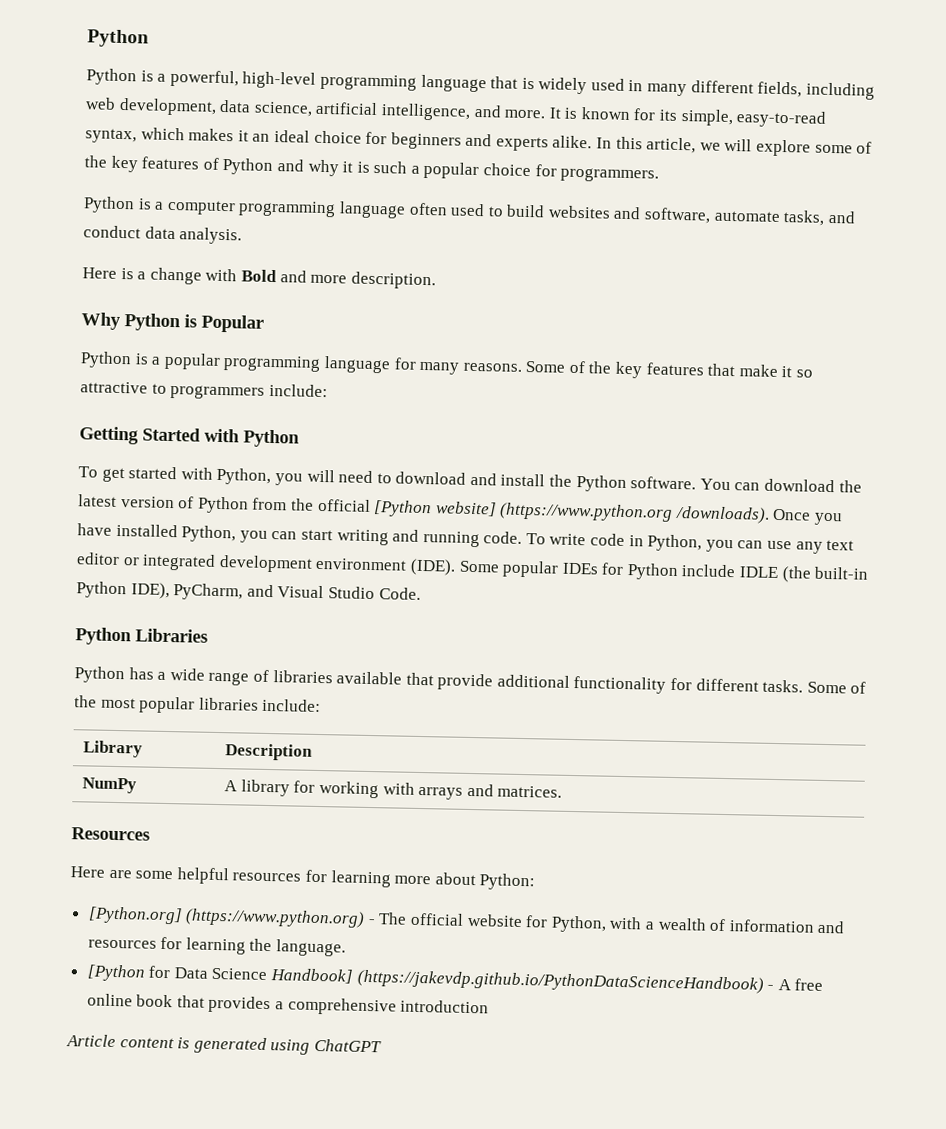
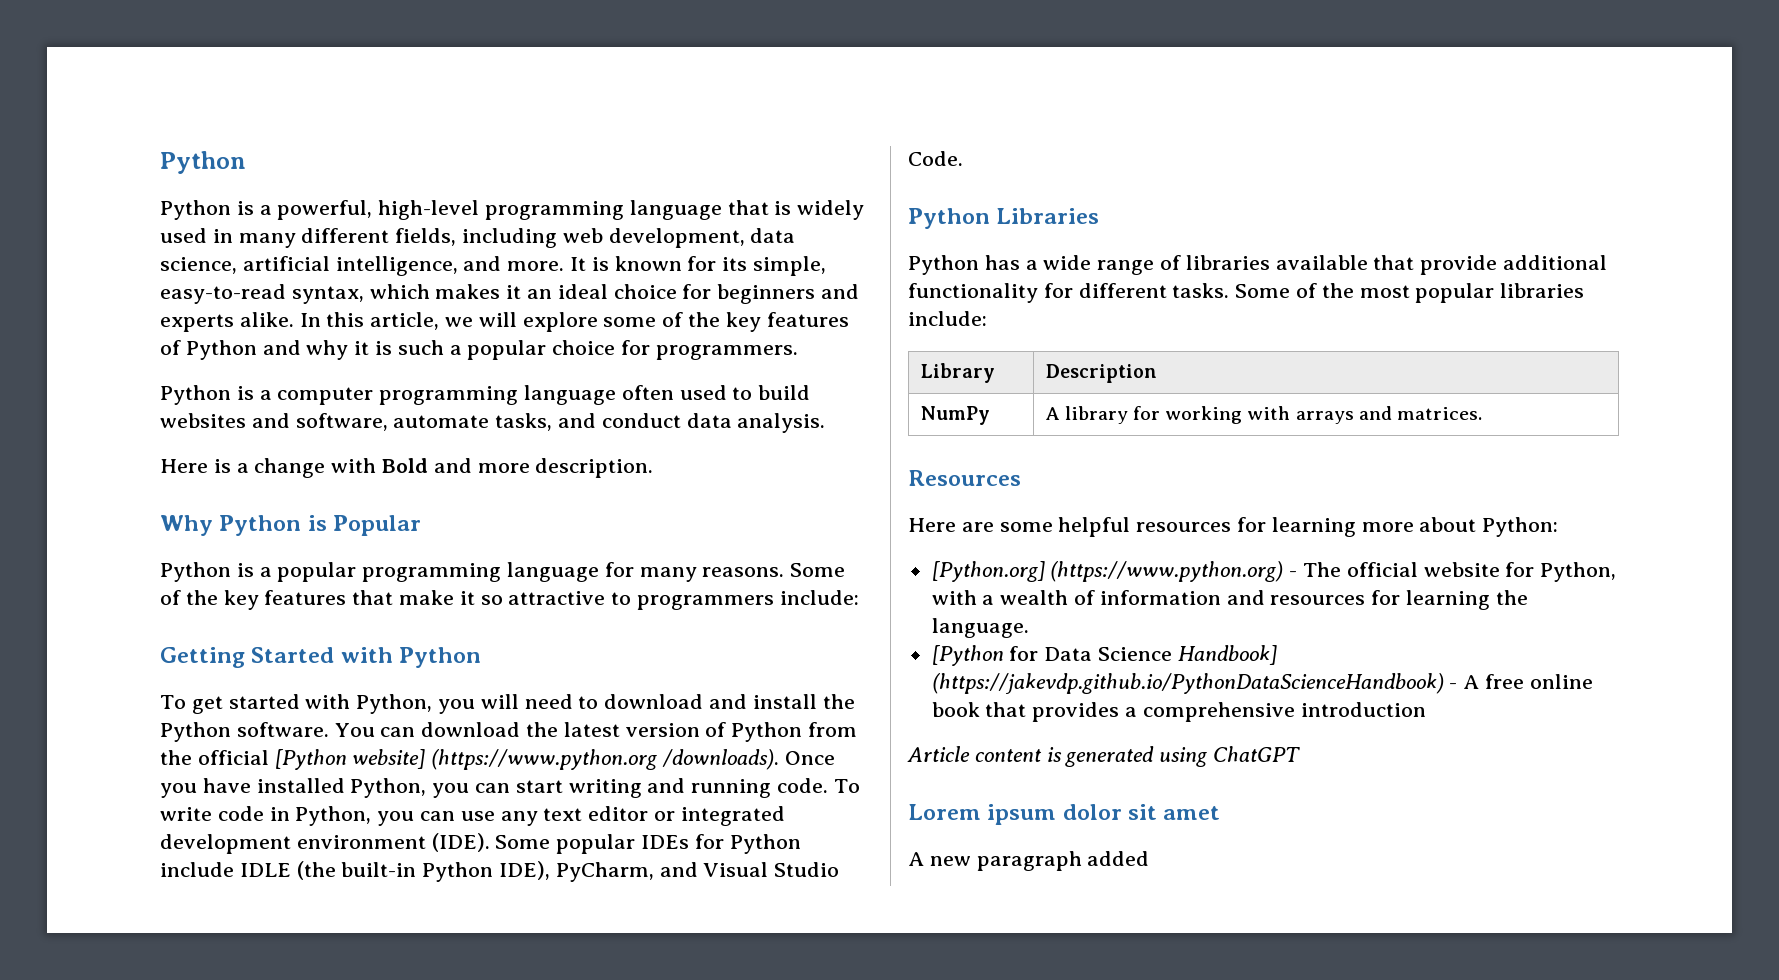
(382, 1045) none -> [908,804,1221,825] [908,851,1150,871] // Lorem ipsum dolor sit amet // A new paragraph added

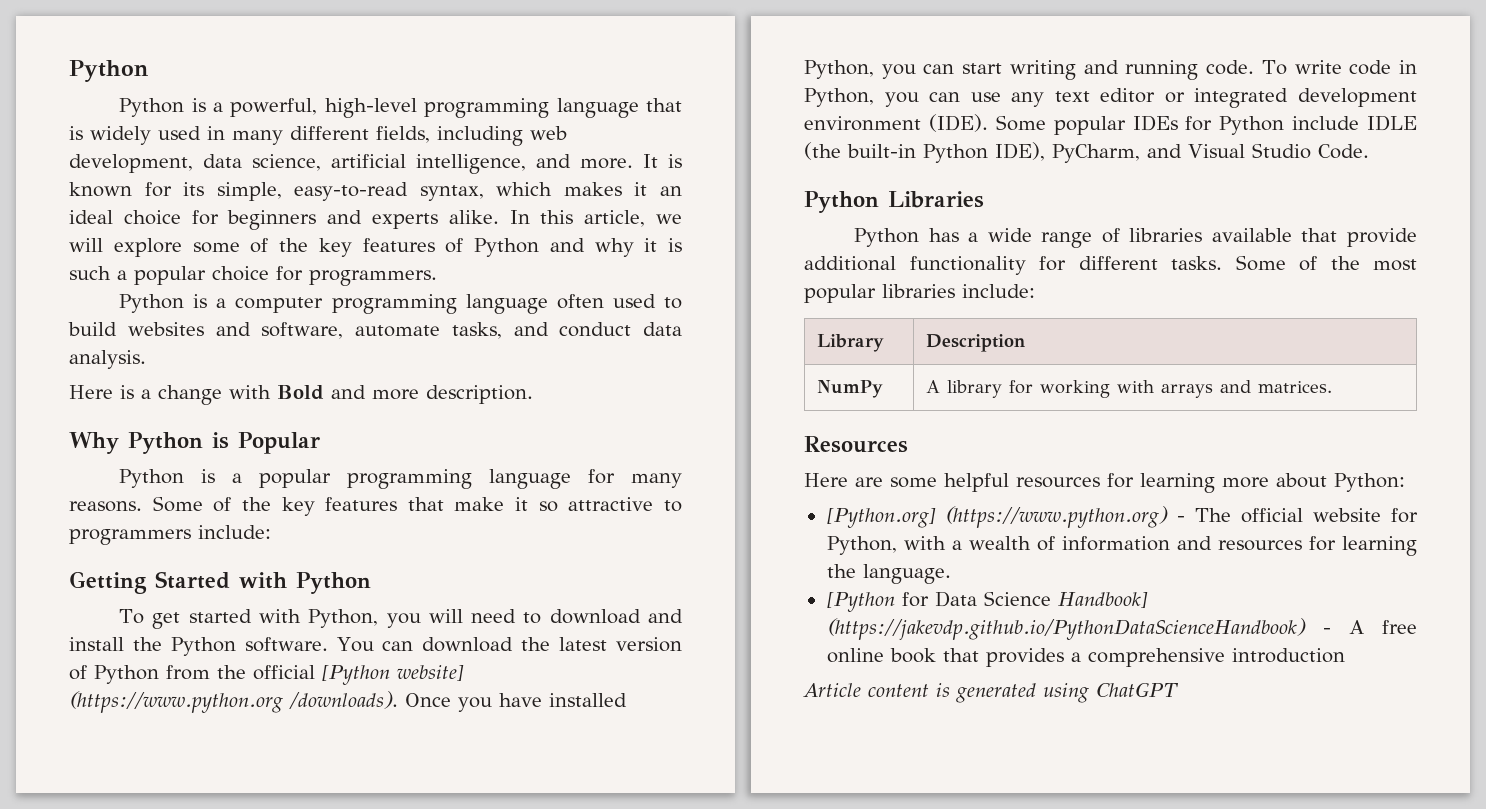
[908,804,1221,825] [908,851,1150,871] // Lorem ipsum dolor sit amet // A new paragraph added -> (1179, 689) none

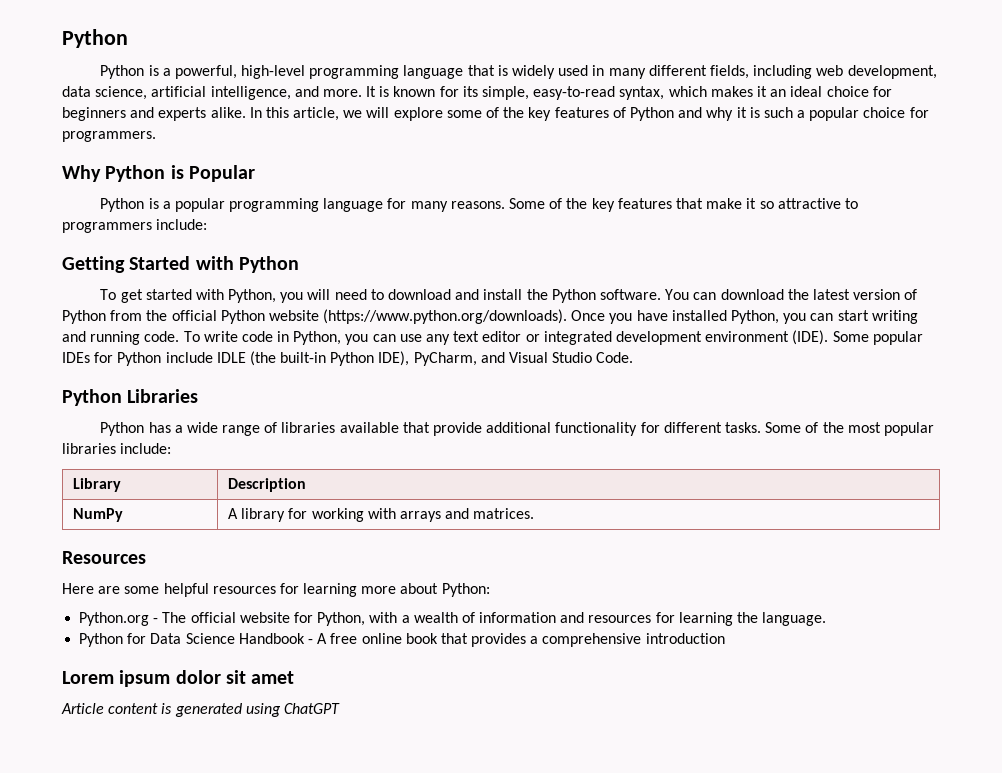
[119,294,682,314] [68,322,682,339] [69,350,146,369] [69,385,533,405] // Python is a computer programming language often used to build websites and software, automate tasks, and conduct data analysis. // Here is a change with Bold and more description. -> (156, 136) none
[322,664,464,685] [69,691,398,713] [Python website] (https://www.python.org /downloads). -> [220,309,568,324] Python website (https://www.python.org/downloads).
[826,506,1169,528] [Python.org] (https://www.python.org) -> [79,612,150,626] Python.org
[826,591,895,612] [Python -> [79,633,124,647] Python
[1057,591,1148,608] [826,618,1306,640] Handbook] (https://jakevdp.github.io/PythonDataScienceHandbook) -> [238,633,305,644] Handbook
(1345, 655) none -> [62,670,295,687] // Lorem ipsum dolor sit amet

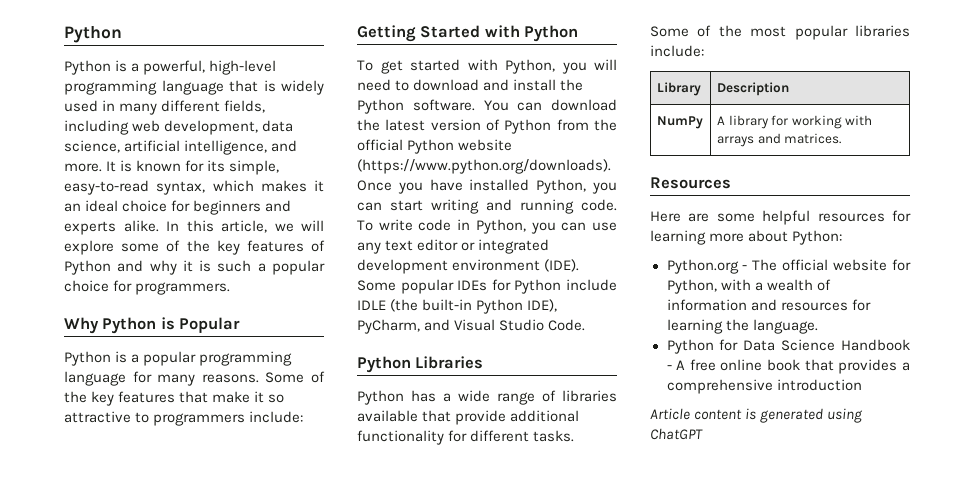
[62,670,295,687] // Lorem ipsum dolor sit amet -> (862, 385) none

